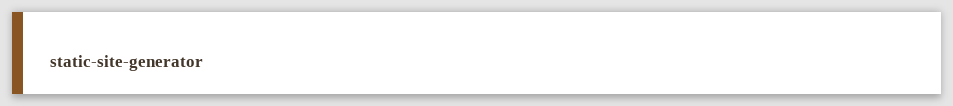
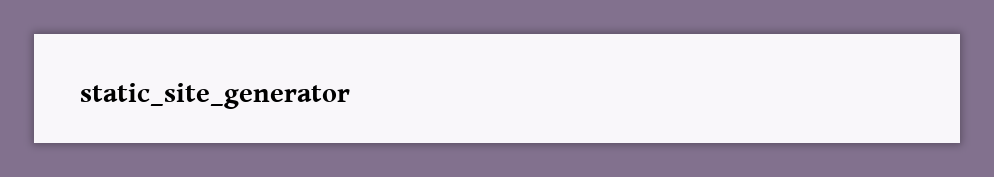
[50,55,203,71] static-site-generator -> [80,83,350,109] static_site_generator

